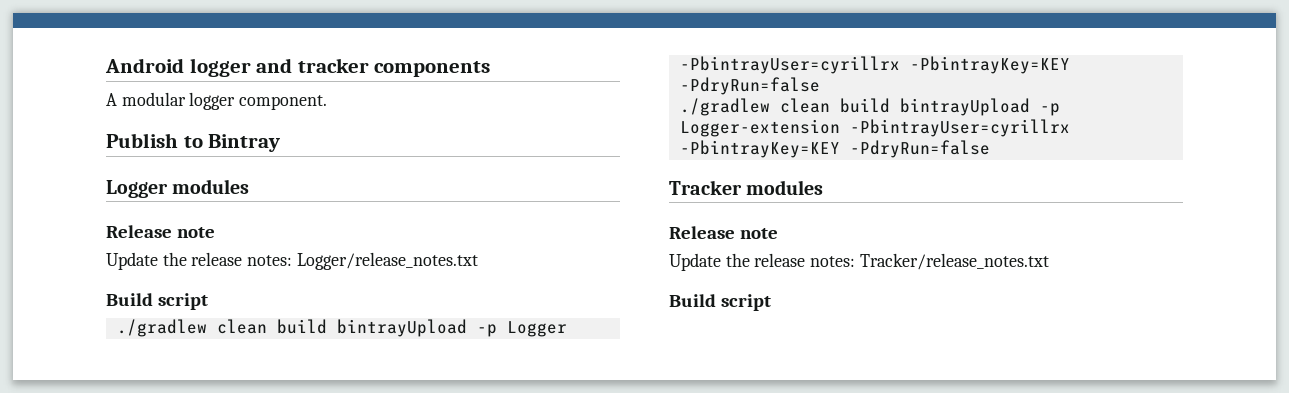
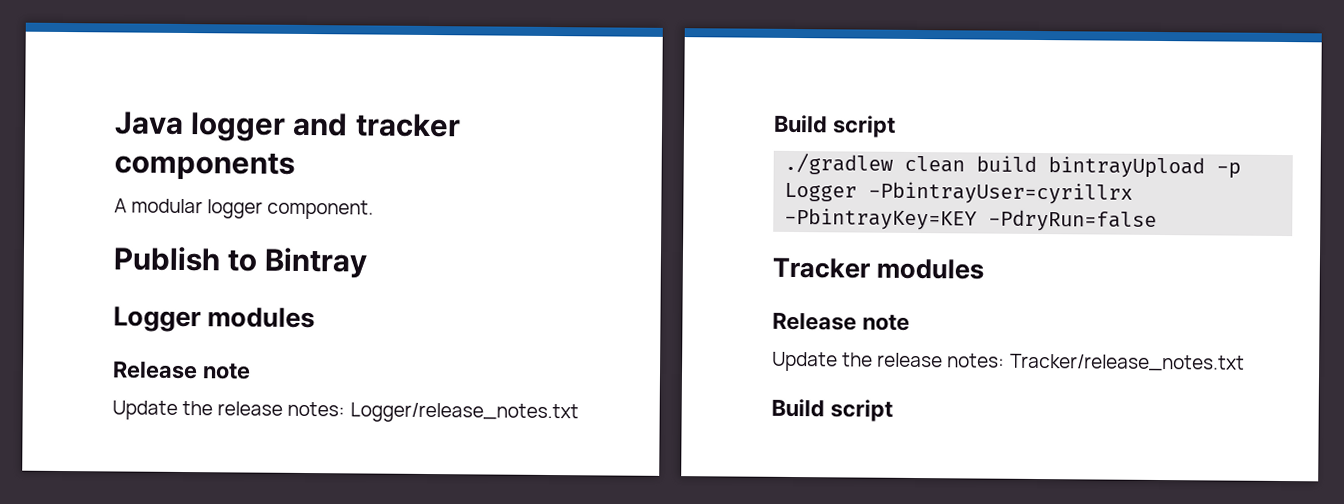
[105,58,184,73] Android -> [114,111,184,135] Java
[679,98,1060,116] [679,119,1070,137] [679,140,990,158] // ./gradlew clean build bintrayUpload -p Logger-extension -PbintrayUser=cyrillrx -PbintrayKey=KEY -PdryRun=false -> (1158, 220) none

